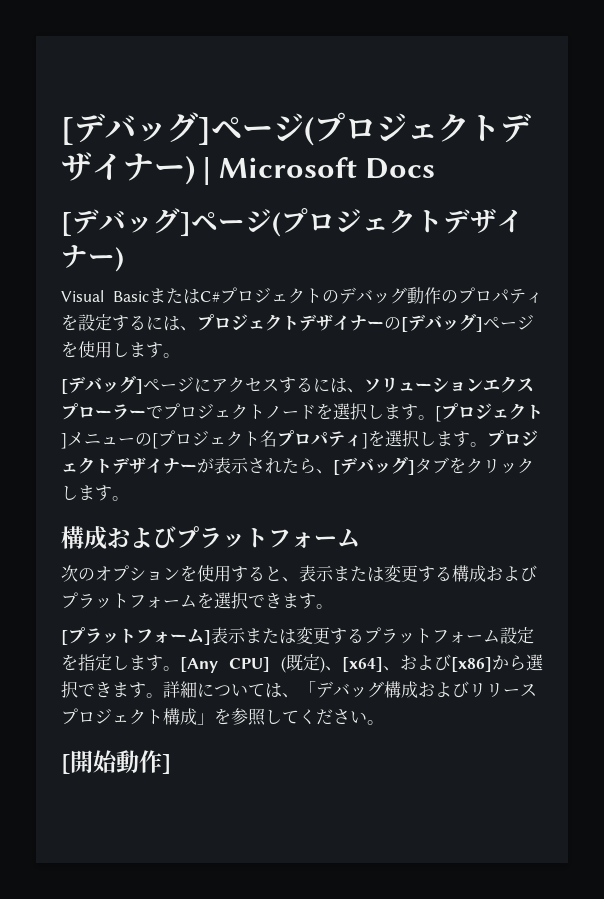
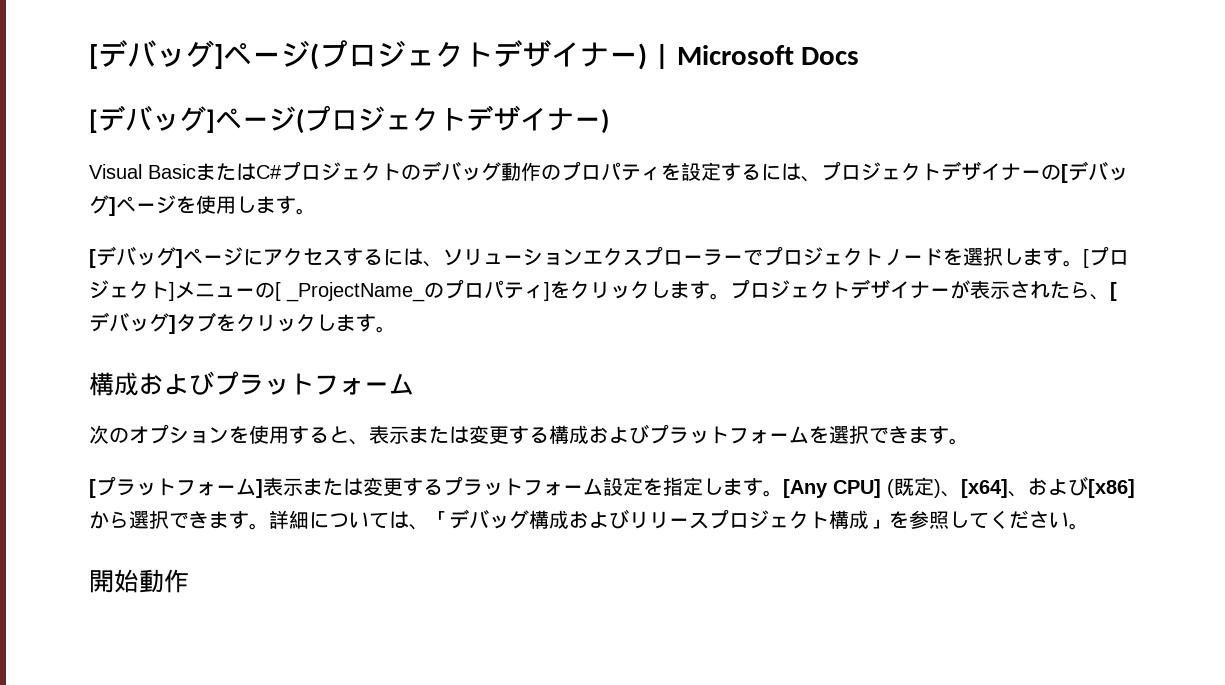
[158,430,277,447] プロジェクト名 -> [286,282,444,302] _ProjectName_の
[385,430,419,447] 選択 -> [570,281,650,299] クリック
[61,754,70,774] [ -> (1089, 526) none
[162,754,171,774] ] -> (189, 581) none

